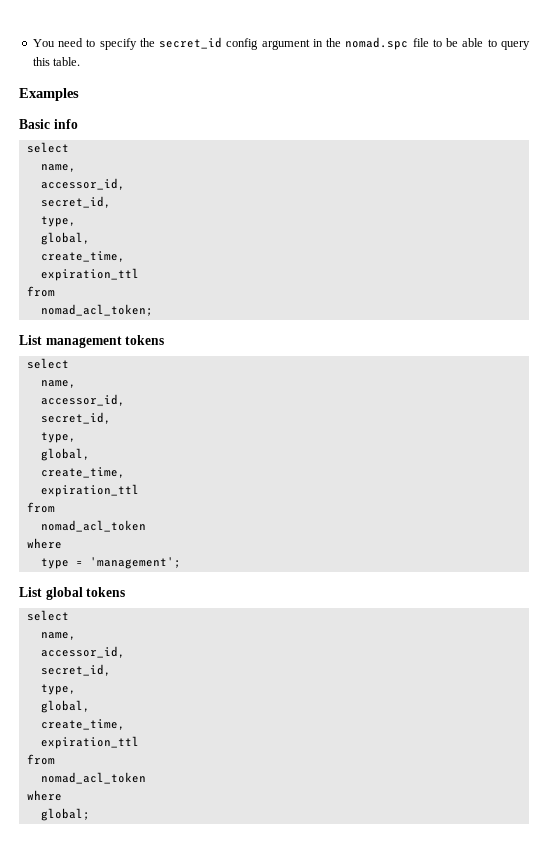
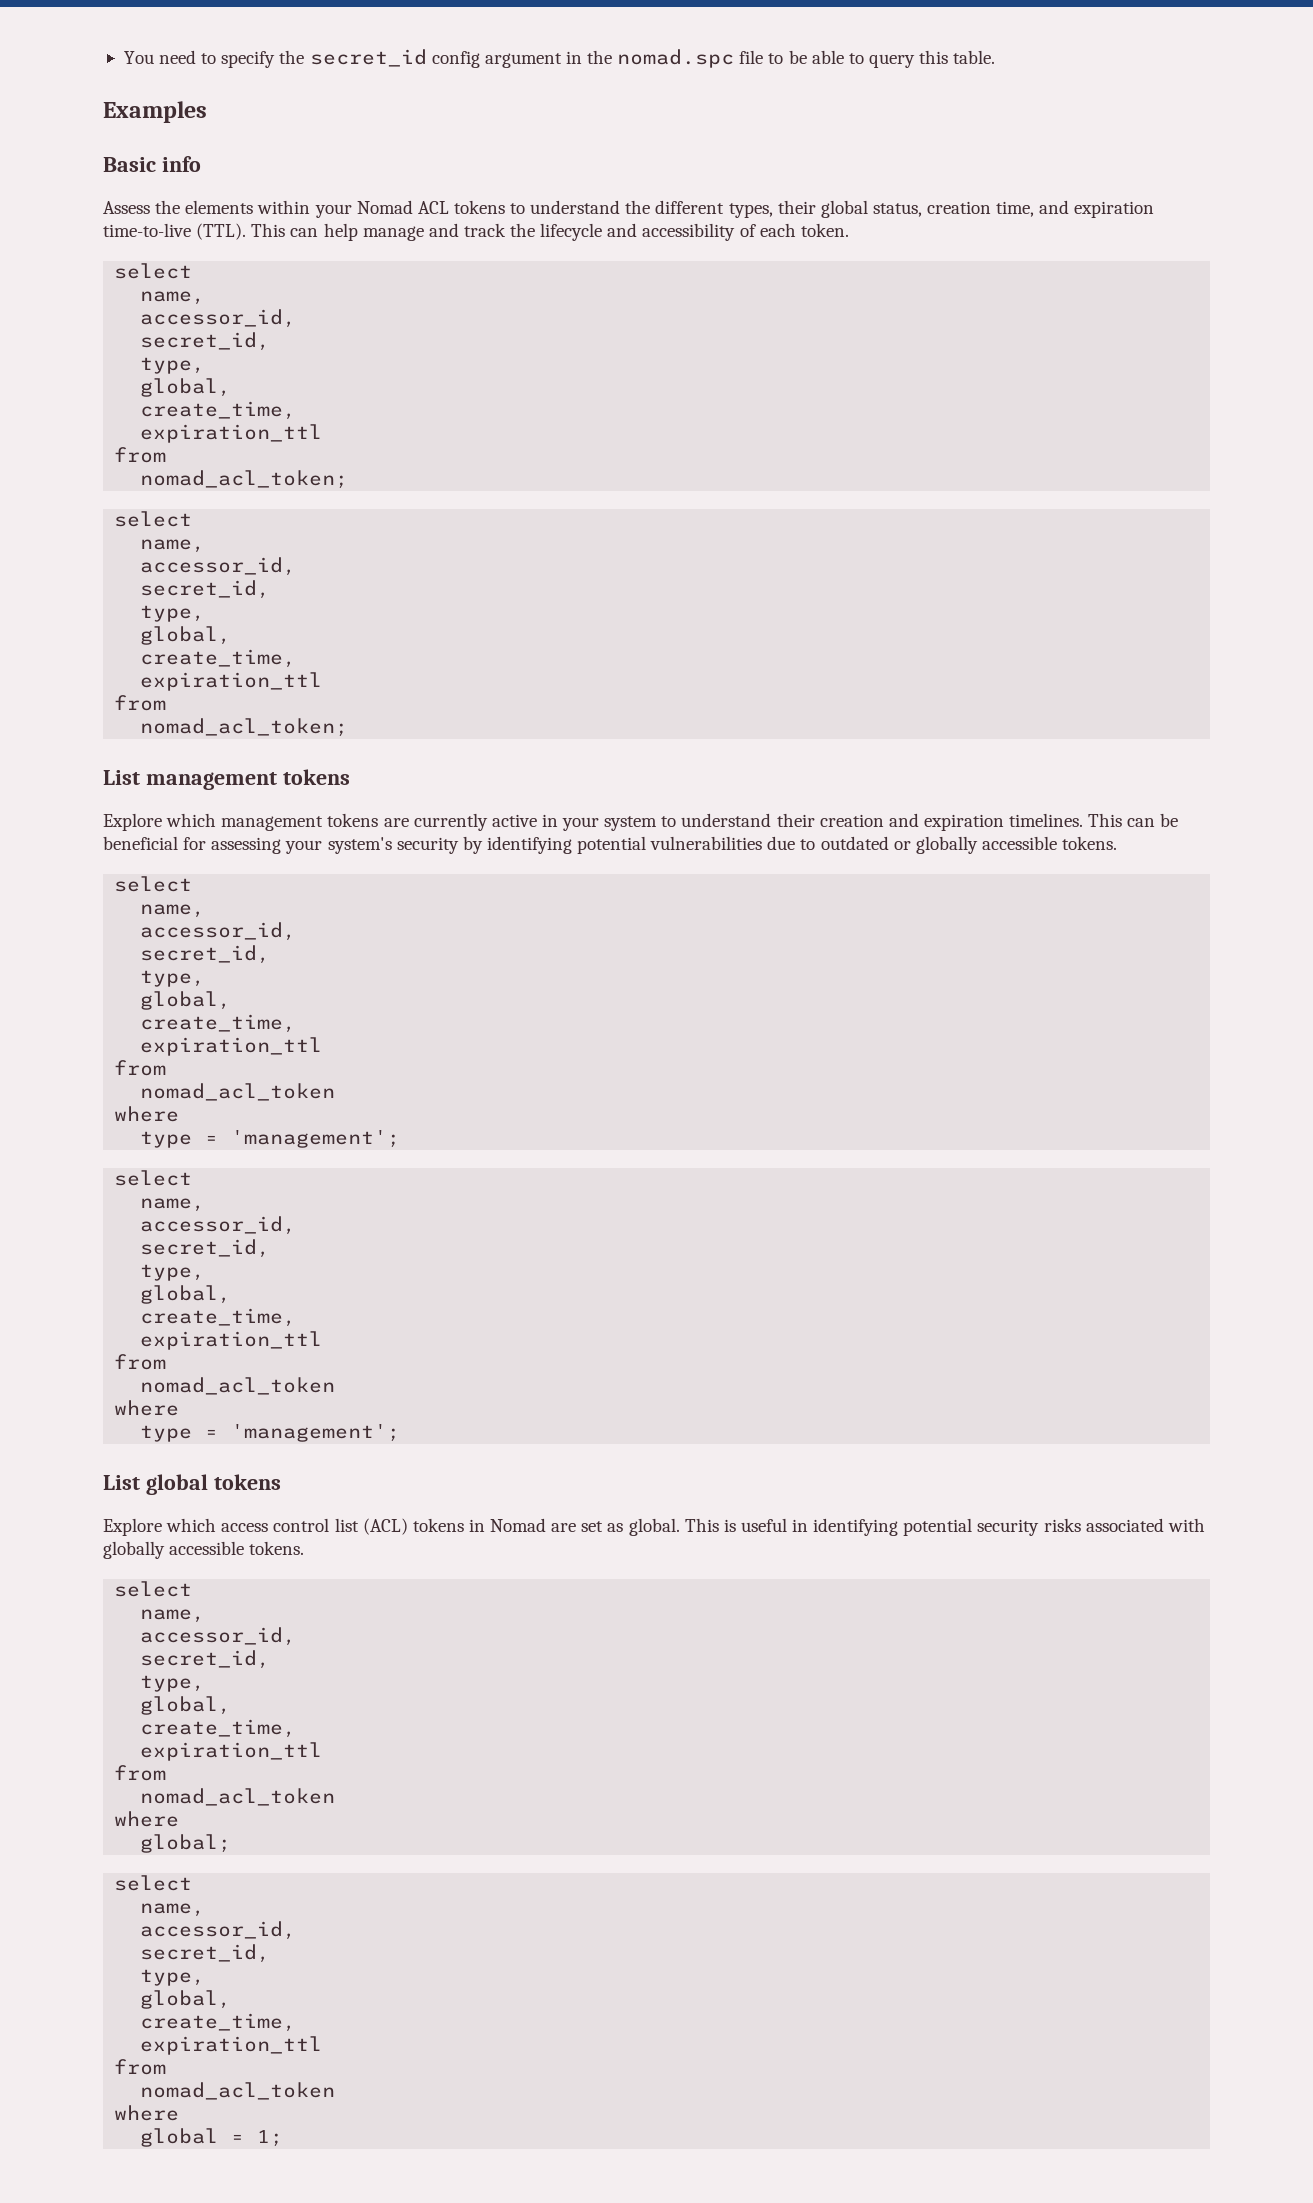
(78, 124) none -> [103,200,1155,218] [103,223,849,241] [114,263,193,279] [140,291,206,305] [140,309,297,328] [140,332,271,351] [140,357,206,374] [140,378,232,397] [140,401,297,420] [140,424,323,443] [114,447,167,463] [140,470,349,489] // Assess the elements within your Nomad ACL tokens to understand the different types, their global status, creation time, and expiration time-to-live (TTL). This can help manage and track the lifecycle and accessibility of each token. // select // name, // accessor_id, // secret_id, // type, // global, // create_time, // expiration_ttl // from // nomad_acl_token;
(165, 340) none -> [103,813,1179,831] [103,836,1118,854] [114,876,193,892] [140,904,206,918] [140,922,297,941] [140,945,271,964] [140,970,206,987] [140,991,232,1010] [140,1014,297,1033] [140,1037,323,1056] [114,1060,167,1076] [140,1083,336,1101] [114,1106,180,1122] [140,1130,401,1148] // Explore which management tokens are currently active in your system to understand their creation and expiration timelines. This can be beneficial for assessing your system's security by identifying potential vulnerabilities due to outdated or globally accessible tokens. // select // name, // accessor_id, // secret_id, // type, // global, // create_time, // expiration_ttl // from // nomad_acl_token // where // type = 'management';
(126, 592) none -> [103,1518,1205,1536] [103,1541,305,1559] // Explore which access control list (ACL) tokens in Nomad are set as global. This is useful in identifying potential security risks associated with globally accessible tokens.
(90, 814) none -> [114,1875,193,1891] [140,1903,206,1917] [140,1921,297,1940] [140,1944,271,1963] [140,1969,206,1986] [140,1990,232,2009] [140,2013,297,2032] [140,2036,323,2055] [114,2059,167,2075] [140,2082,336,2100] [114,2105,180,2121] [140,2128,284,2147] // select // name, // accessor_id, // secret_id, // type, // global, // create_time, // expiration_ttl // from // nomad_acl_token // where // global = 1;

